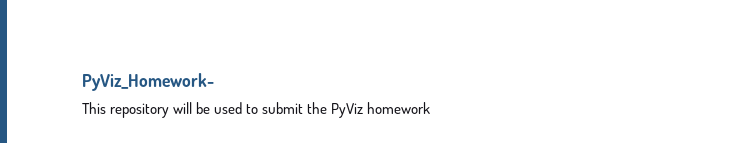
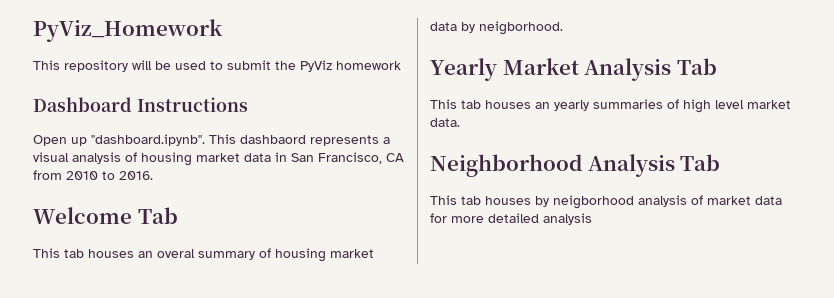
[82,73,214,91] PyViz_Homework- -> [33,19,223,42] PyViz_Homework
(431, 108) none -> [33,97,248,112] [33,134,390,146] [33,152,404,166] [33,170,153,180] [33,207,178,224] [33,248,374,262] [430,21,563,35] [430,58,717,81] [430,99,791,113] [430,118,460,127] [430,154,721,177] [430,195,782,209] [430,213,592,225] // Dashboard Instructions // Open up "dashboard.ipynb". This dashbaord represents a visual analysis of housing market data in San Francisco, CA from 2010 to 2016. // Welcome Tab // This tab houses an overal summary of housing market data by neigborhood. // Yearly Market Analysis Tab // This tab houses an yearly summaries of high level market data. // Neighborhood Analysis Tab // This tab houses by neigborhood analysis of market data for more detailed analysis

